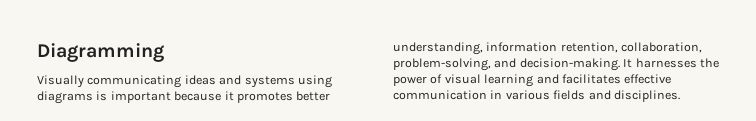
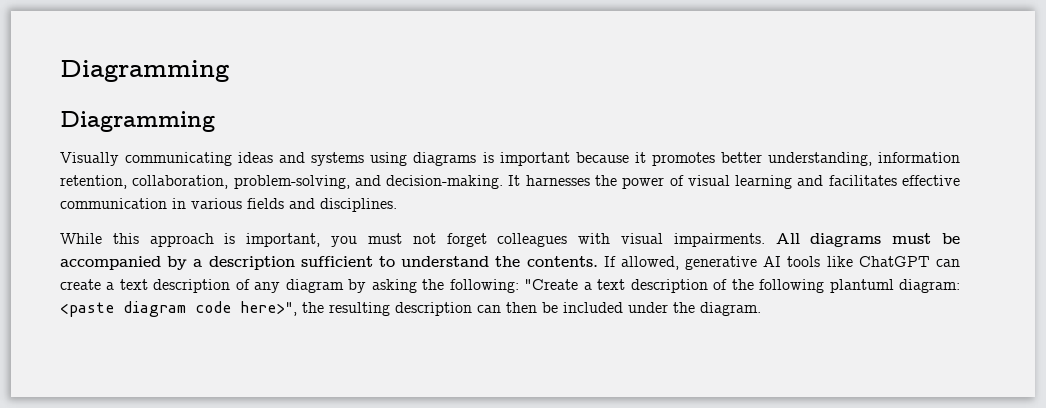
[37,43,164,62] Diagramming -> [60,60,229,82] [60,111,215,132] Diagramming // Diagramming
(680, 96) none -> [60,233,960,247] [60,256,960,270] [60,279,961,293] [60,301,761,317] // While this approach is important, you must not forget colleagues with visual impairments. All diagrams must be accompanied by a description sufficient to understand the contents. If allowed, generative AI tools like ChatGPT can create a text description of any diagram by asking the following: "Create a text description of the following plantuml diagram: <paste diagram code here>", the resulting description can then be included under the diagram.

